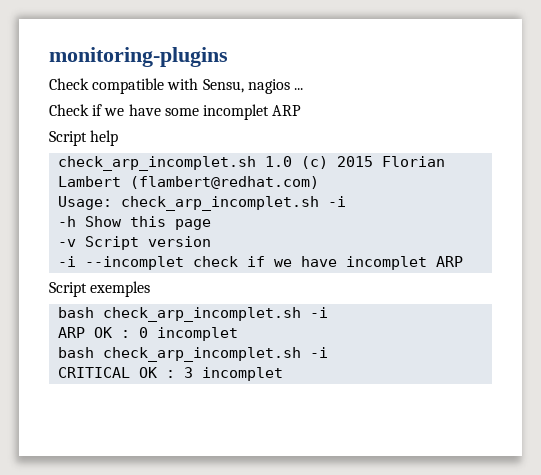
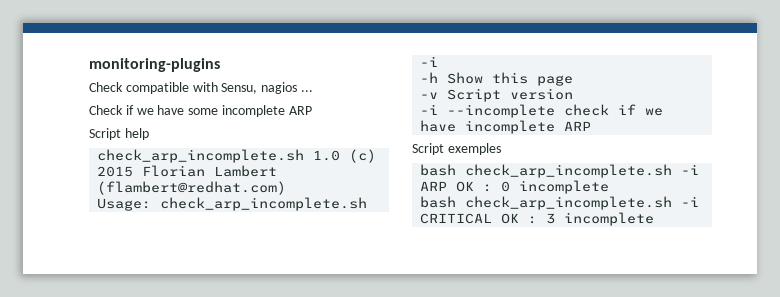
[202,104,269,120] incomplet -> [221,105,285,117] incomplete
[58,156,257,171] check_arp_incomplet.sh -> [97,149,305,163] check_arp_incomplete.sh
[121,196,320,211] check_arp_incomplet.sh -> [160,197,368,211] check_arp_incomplete.sh
[85,256,185,270] --incomplet -> [447,104,556,118] --incomplete
[346,256,428,270] incomplet -> [465,120,556,134] incomplete
[103,307,302,322] check_arp_incomplet.sh -> [465,164,673,178] check_arp_incomplete.sh
[157,327,239,341] [58,347,302,362] incomplet // bash check_arp_incomplet.sh -> [519,180,610,194] [420,196,673,210] incomplete // bash check_arp_incomplete.sh
[202,367,284,381] incomplet -> [564,212,655,226] incomplete

